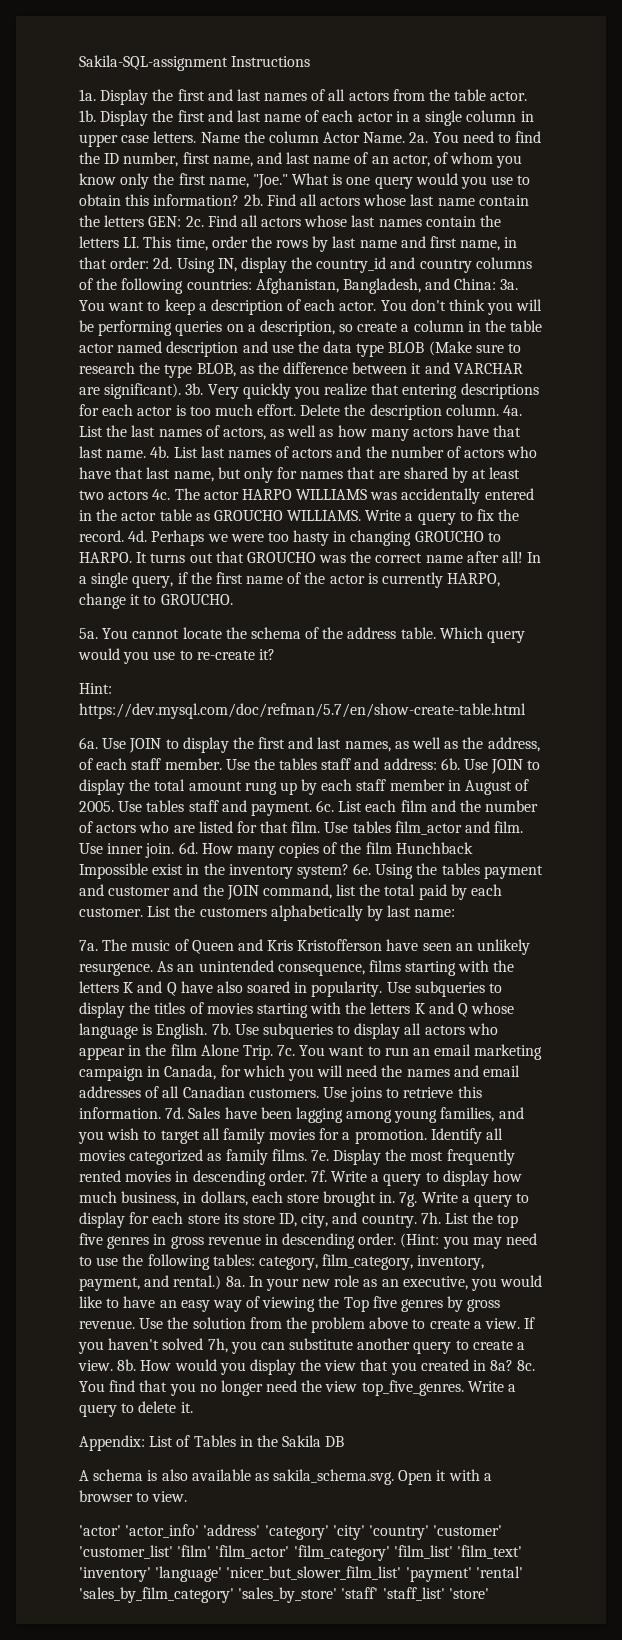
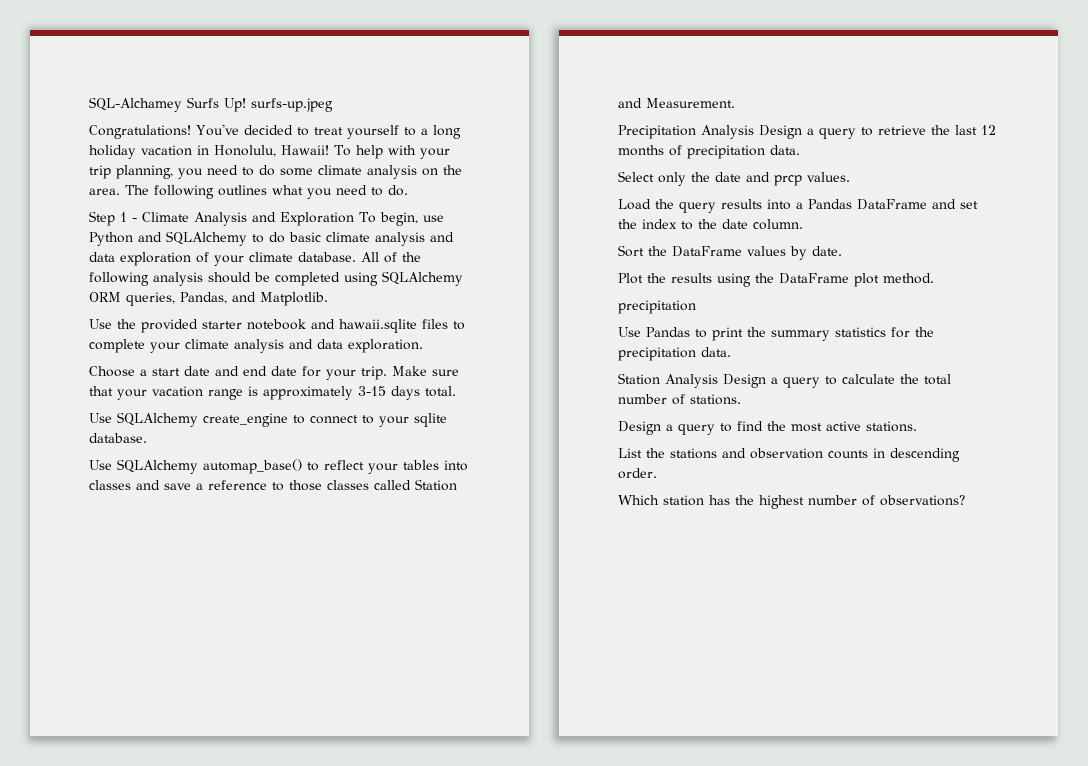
[79,55,311,71] [79,89,528,105] [79,110,534,126] [79,131,542,147] [79,152,523,168] [79,173,531,189] [79,194,529,206] [79,215,502,227] [79,236,518,252] [79,257,532,273] [79,278,519,294] [79,299,543,315] [79,320,543,336] [79,341,522,357] [79,362,523,378] [79,383,539,399] [79,404,523,420] [79,425,522,441] [79,446,538,458] [79,467,521,483] [79,488,534,504] [79,509,520,525] [79,530,501,546] [79,551,542,563] [79,572,501,588] [79,593,233,609] [79,627,526,643] [78,648,275,664] [79,683,112,694] [79,703,526,719] [79,737,540,753] [79,758,541,774] [79,779,530,795] [79,800,539,816] [79,821,524,835] [79,842,473,858] [79,863,543,879] [79,884,503,900] [79,905,456,921] [79,939,531,955] [79,960,515,976] [79,981,503,997] [79,1002,515,1018] [79,1023,498,1039] [79,1044,543,1060] [79,1065,521,1081] [79,1086,482,1102] [79,1107,524,1123] [78,1128,504,1144] [79,1149,515,1165] [79,1170,523,1186] [79,1191,530,1207] [79,1212,519,1228] [79,1233,538,1249] [79,1254,485,1270] [79,1275,543,1291] [79,1296,501,1312] [79,1317,536,1333] [78,1338,526,1354] [78,1359,536,1375] [79,1380,517,1396] [79,1401,193,1417] [79,1435,345,1451] [79,1469,492,1485] [79,1490,188,1502] [79,1524,503,1540] [79,1545,522,1561] [79,1566,523,1582] [79,1587,489,1603] Sakila-SQL-assignment Instructions // 1a. Display the first and last names of all actors from the table actor. 1b. Display the first and last name of each actor in a single column in upper case letters. Name the column Actor Name. 2a. You need to find the ID number, first name, and last name of an actor, of whom you know only the first name, "Joe." What is one query would you use to obtain this information? 2b. Find all actors whose last name contain the letters GEN: 2c. Find all actors whose last names contain the letters LI. This time, order the rows by last name and first name, in that order: 2d. Using IN, display the country_id and country columns of the following countries: Afghanistan, Bangladesh, and China: 3a. You want to keep a description of each actor. You don't think you will be performing queries on a description, so create a column in the table actor named description and use the data type BLOB (Make sure to research the type BLOB, as the difference between it and VARCHAR are significant). 3b. Very quickly you realize that entering descriptions for each actor is too much effort. Delete the description column. 4a. List the last names of actors, as well as how many actors have that last name. 4b. List last names of actors and the number of actors who have that last name, but only for names that are shared by at least two actors 4c. The actor HARPO WILLIAMS was accidentally entered in the actor table as GROUCHO WILLIAMS. Write a query to fix the record. 4d. Perhaps we were too hasty in changing GROUCHO to HARPO. It turns out that GROUCHO was the correct name after all! In a single query, if the first name of the actor is currently HARPO, change it to GROUCHO. // 5a. You cannot locate the schema of the address table. Which query would you use to re-create it? // Hint: https://dev.mysql.com/doc/refman/5.7/en/show-create-table.html // 6a. Use JOIN to display the first and last names, as well as the address, of each staff member. Use the tables staff and address: 6b. Use JOIN to display the total amount rung up by each staff member in August of 2005. Use tables staff and payment. 6c. List each film and the number of actors who are listed for that film. Use tables film_actor and film. Use inner join. 6d. How many copies of the film Hunchback Impossible exist in the inventory system? 6e. Using the tables payment and customer and the JOIN command, list the total paid by each customer. List the customers alphabetically by last name: // 7a. The music of Queen and Kris Kristofferson have seen an unlikely resurgence. As an unintended consequence, films starting with the letters K and Q have also soared in popularity. Use subqueries to display the titles of movies starting with the letters K and Q whose language is English. 7b. Use subqueries to display all actors who appear in the film Alone Trip. 7c. You want to run an email marketing campaign in Canada, for which you will need the names and email addresses of all Canadian customers. Use joins to retrieve this information. 7d. Sales have been lagging among young families, and you wish to target all family movies for a promotion. Identify all movies categorized as family films. 7e. Display the most frequently rented movies in descending order. 7f. Write a query to display how much business, in dollars, each store brought in. 7g. Write a query to display for each store its store ID, city, and country. 7h. List the top five genres in gross revenue in descending order. (Hint: you may need to use the following tables: category, film_category, inventory, payment, and rental.) 8a. In your new role as an executive, you would like to have an easy way of viewing the Top five genres by gross revenue. Use the solution from the problem above to create a view. If you haven't solved 7h, you can substitute another query to create a view. 8b. How would you display the view that you created in 8a? 8c. You find that you no longer need the view top_five_genres. Write a query to delete it. // Appendix: List of Tables in the Sakila DB // A schema is also available as sakila_schema.svg. Open it with a browser to view. // 'actor' 'actor_info' 'address' 'category' 'city' 'country' 'customer' 'customer_list' 'film' 'film_actor' 'film_category' 'film_list' 'film_text' 'inventory' 'language' 'nicer_but_slower_film_list' 'payment' 'rental' 'sales_by_film_category' 'sales_by_store' 'staff' 'staff_list' 'store' -> [89,97,333,112] [89,124,461,139] [89,145,450,159] [89,165,462,179] [89,185,408,199] [89,211,444,226] [89,231,454,246] [89,252,421,266] [89,271,463,286] [89,292,328,306] [89,319,465,333] [89,339,423,353] [89,366,459,380] [89,386,456,400] [89,412,447,427] [89,433,147,443] [89,459,468,474] [89,479,457,491] [618,98,735,108] [618,125,996,139] [618,145,800,159] [618,171,850,186] [618,199,978,213] [618,219,803,230] [618,245,842,260] [618,273,934,287] [618,300,696,314] [618,327,934,341] [618,347,731,361] [618,373,951,388] [618,394,741,405] [618,421,917,435] [618,448,960,462] [618,468,657,479] [618,495,965,509] SQL-Alchamey Surfs Up! surfs-up.jpeg // Congratulations! You've decided to treat yourself to a long holiday vacation in Honolulu, Hawaii! To help with your trip planning, you need to do some climate analysis on the area. The following outlines what you need to do. // Step 1 - Climate Analysis and Exploration To begin, use Python and SQLAlchemy to do basic climate analysis and data exploration of your climate database. All of the following analysis should be completed using SQLAlchemy ORM queries, Pandas, and Matplotlib. // Use the provided starter notebook and hawaii.sqlite files to complete your climate analysis and data exploration. // Choose a start date and end date for your trip. Make sure that your vacation range is approximately 3-15 days total. // Use SQLAlchemy create_engine to connect to your sqlite database. // Use SQLAlchemy automap_base() to reflect your tables into classes and save a reference to those classes called Station and Measurement. // Precipitation Analysis Design a query to retrieve the last 12 months of precipitation data. // Select only the date and prcp values. // Load the query results into a Pandas DataFrame and set the index to the date column. // Sort the DataFrame values by date. // Plot the results using the DataFrame plot method. // precipitation // Use Pandas to print the summary statistics for the precipitation data. // Station Analysis Design a query to calculate the total number of stations. // Design a query to find the most active stations. // List the stations and observation counts in descending order. // Which station has the highest number of observations?

